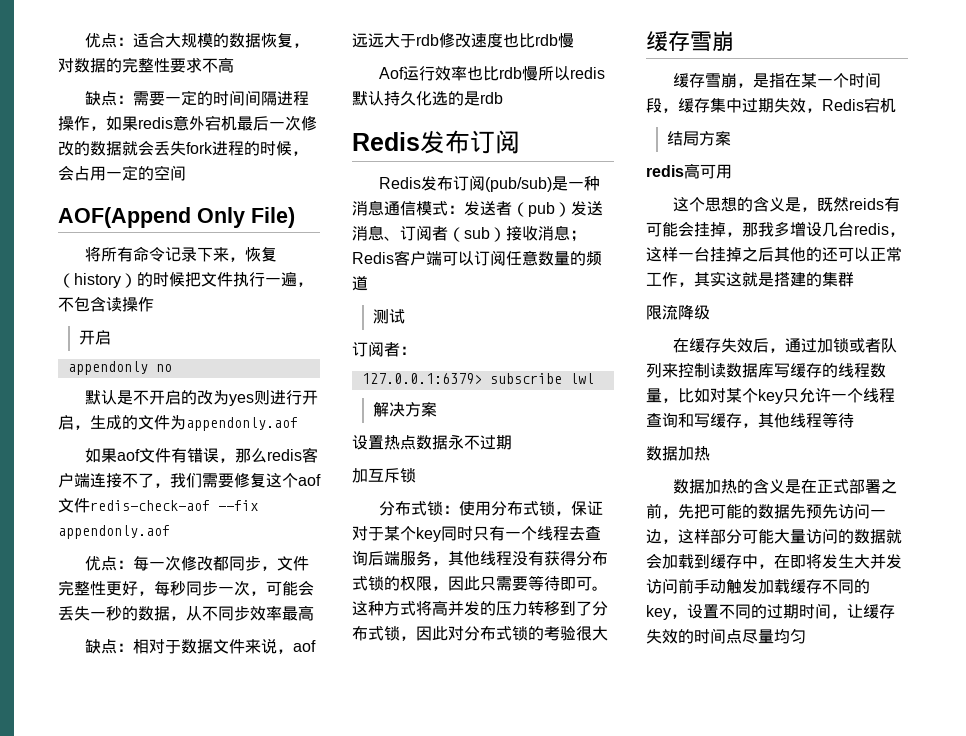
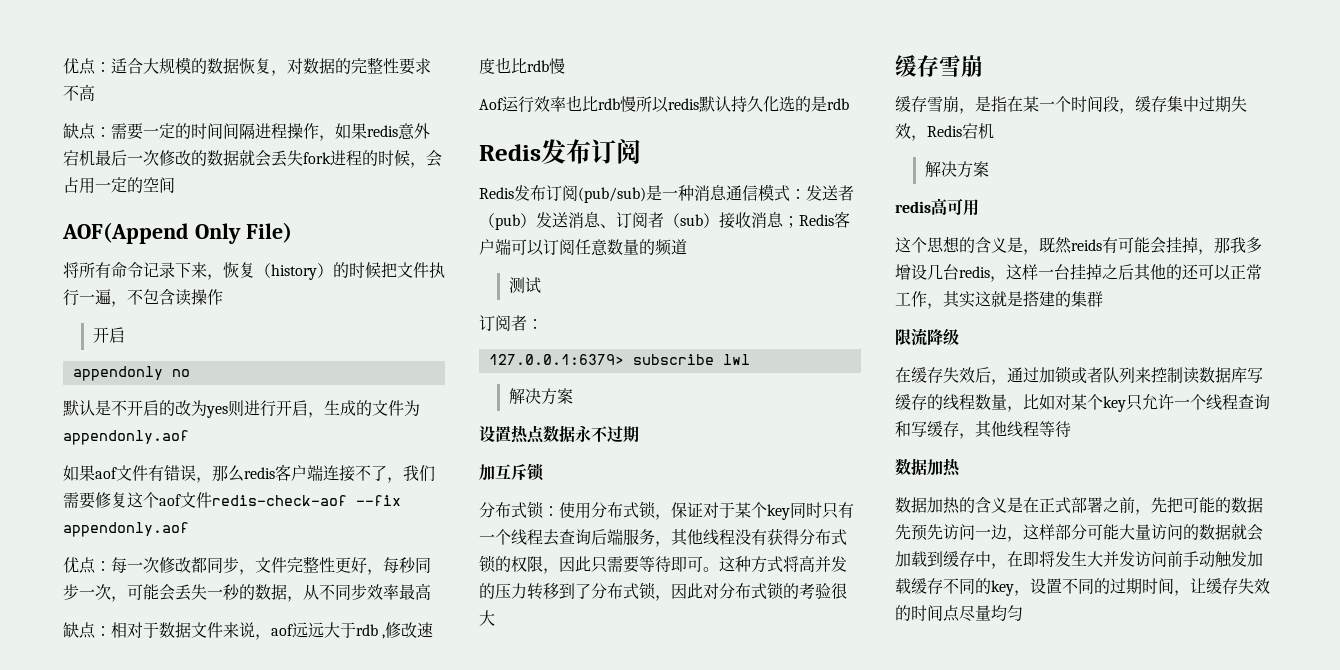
(439, 40) none -> [382,634,386,639] ,
[667,131,700,146] 结局 -> [924,161,957,177] 解决

